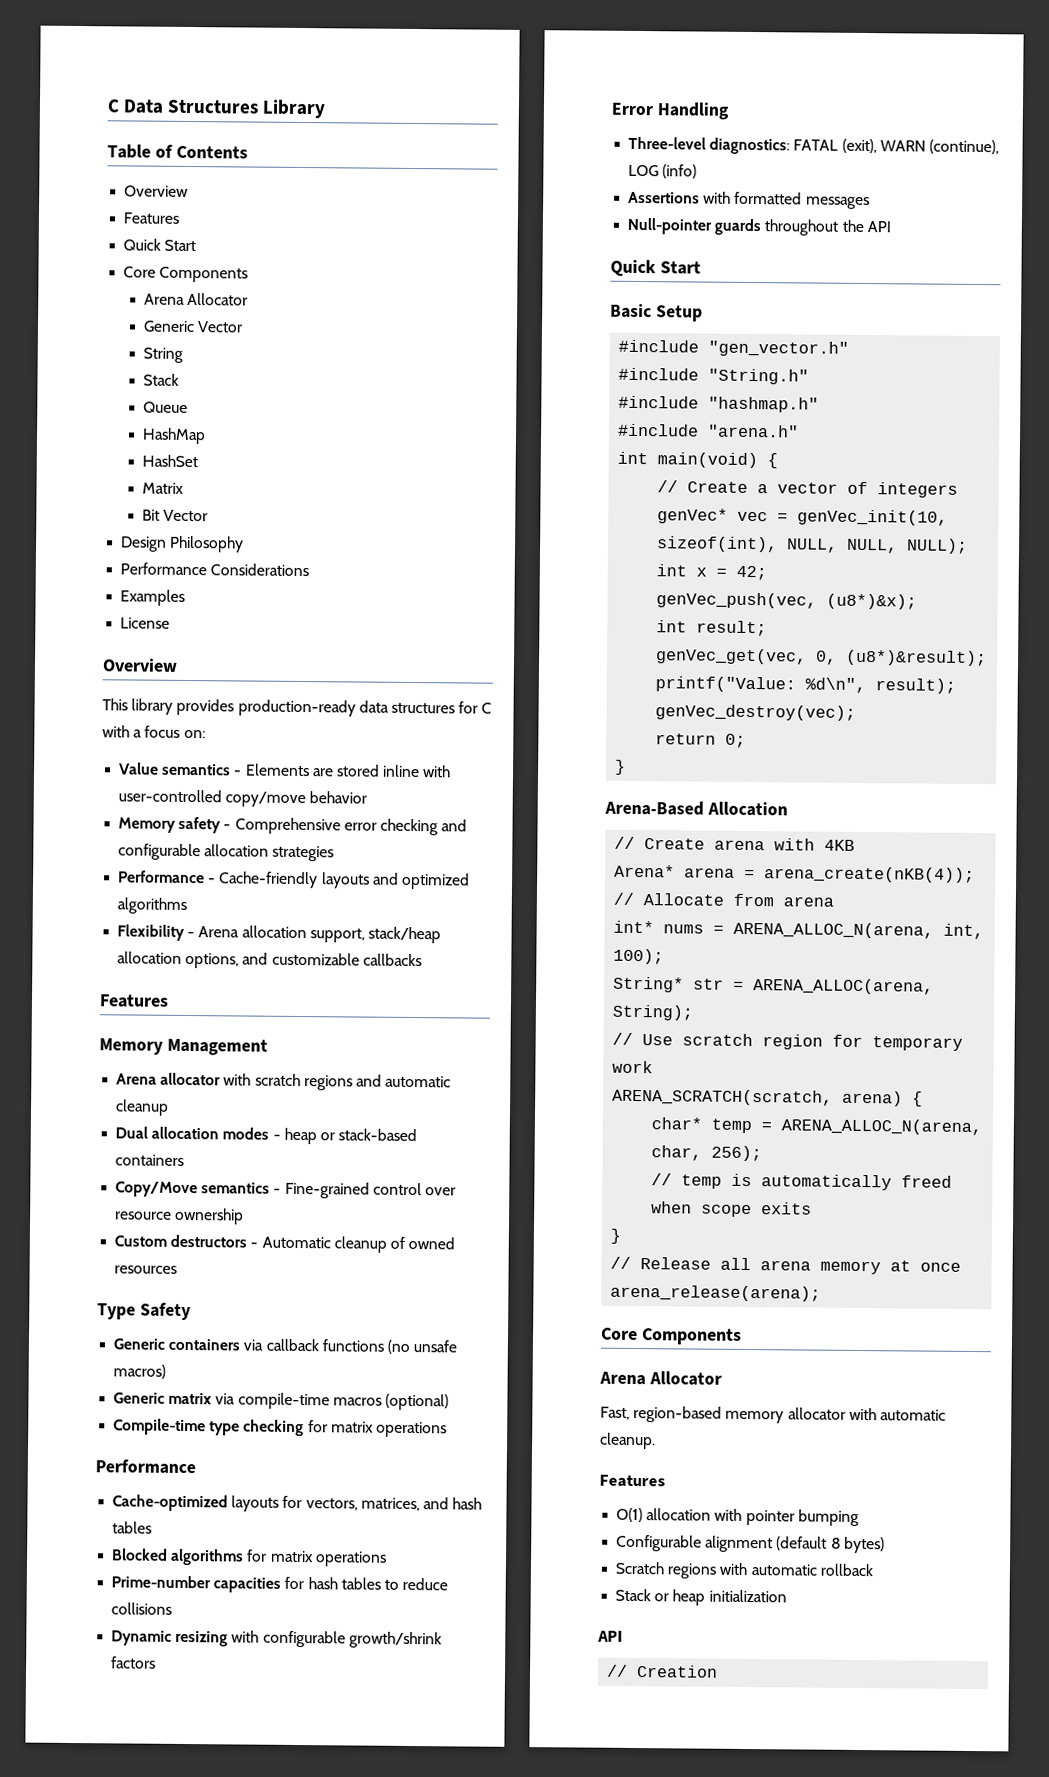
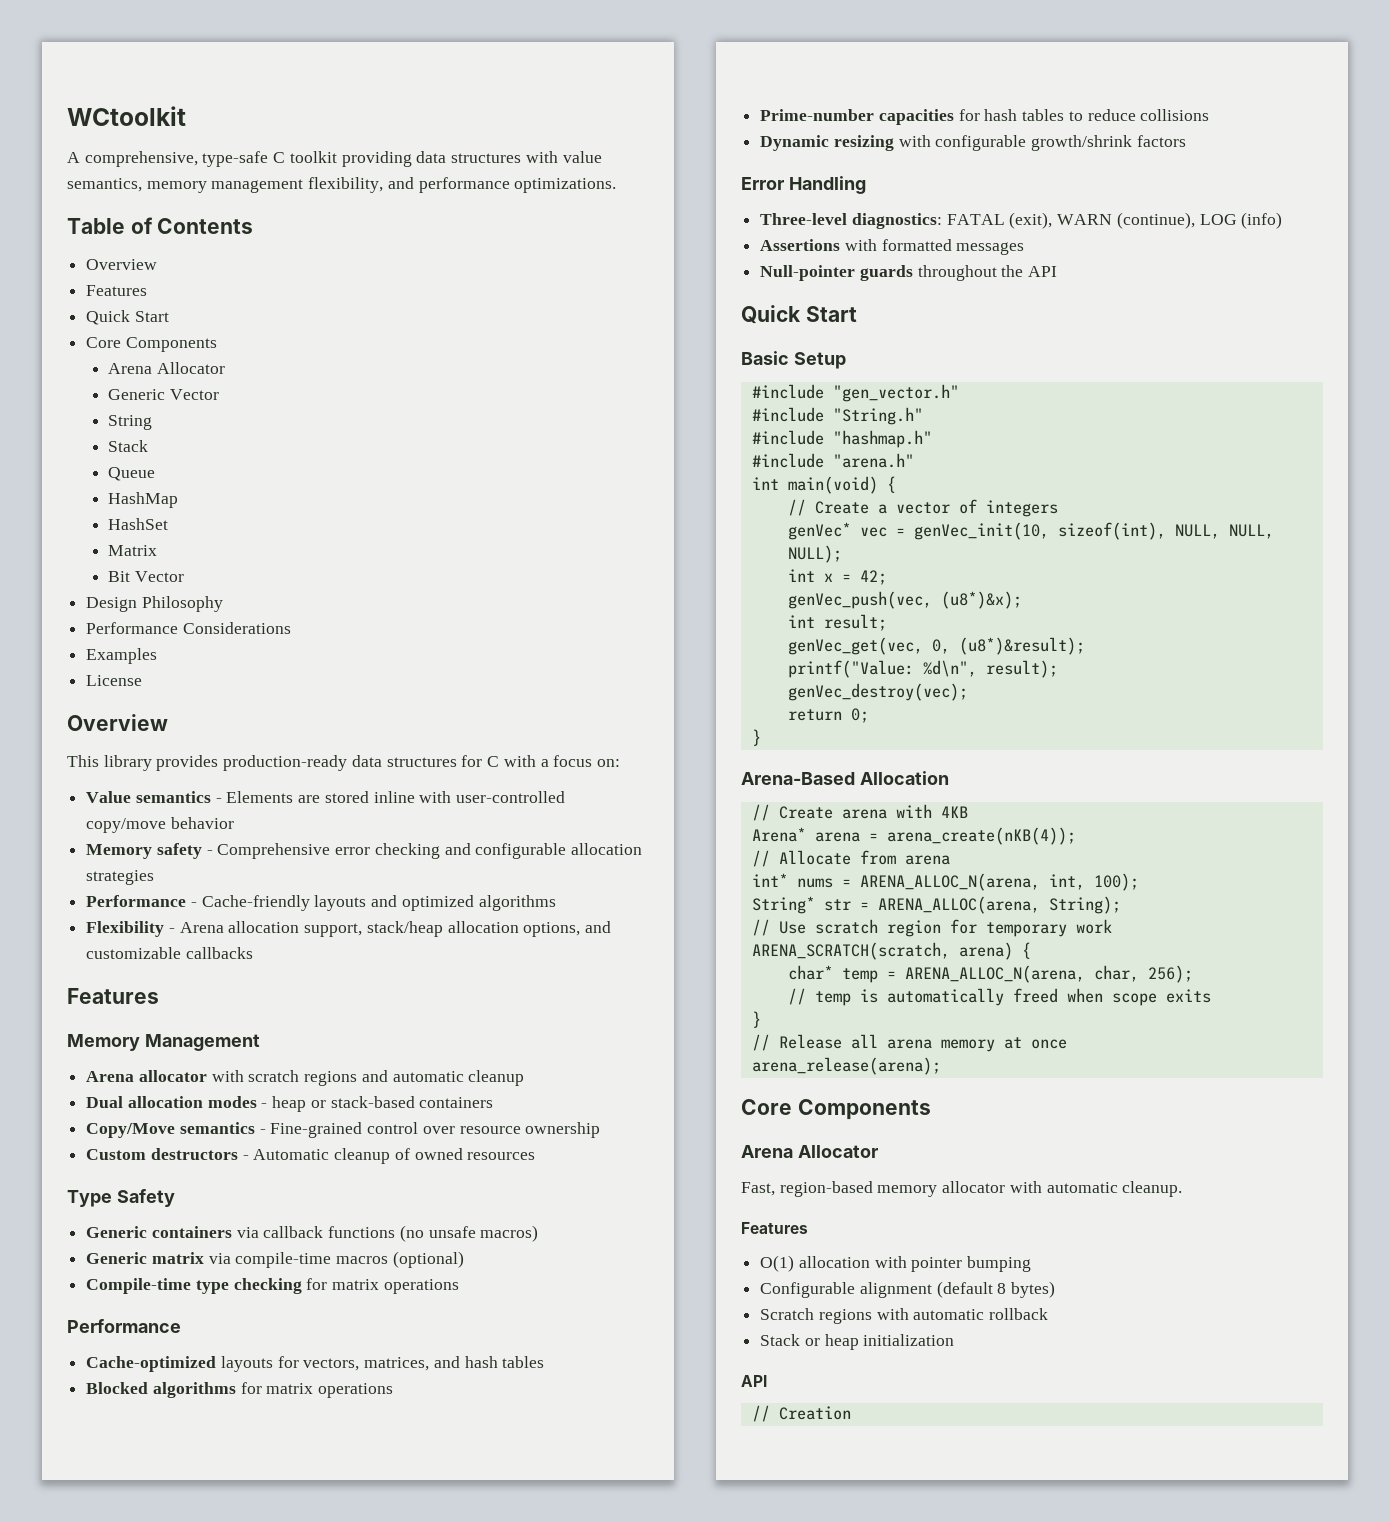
[107,99,327,119] C Data Structures Library -> [67,106,186,126] [67,151,602,167] [67,177,617,193] WCtoolkit // A comprehensive, type-safe C toolkit providing data structures with value semantics, memory management flexibility, and performance optimizations.

